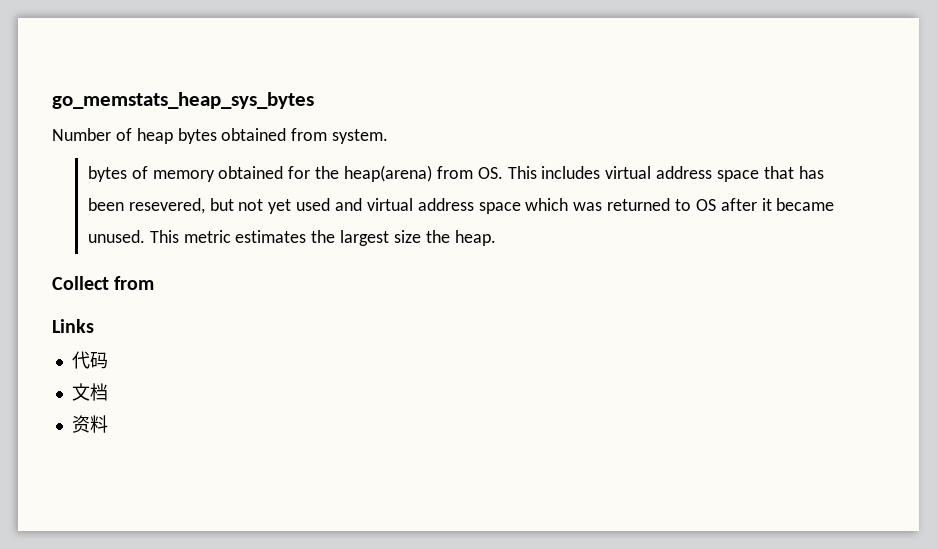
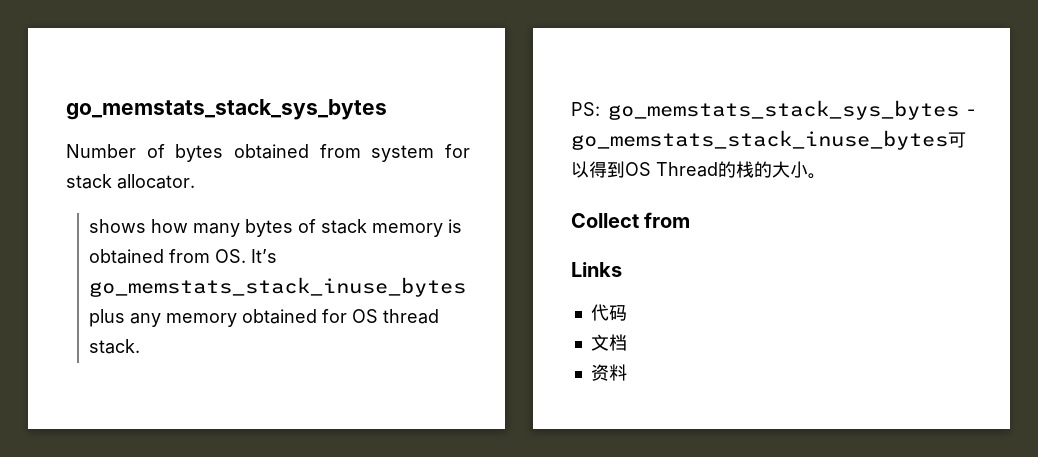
[52,92,314,109] go_memstats_heap_sys_bytes -> [66,99,387,120] go_memstats_stack_sys_bytes
[136,128,173,144] heap -> (165, 151) none
[332,129,389,144] [87,165,824,182] [87,198,835,214] [87,230,496,246] system. // bytes of memory obtained for the heap(arena) from OS. This includes virtual address space that has been resevered, but not yet used and virtual address space which was returned to OS after it became unused. This metric estimates the largest size the heap. -> [371,144,470,162] [66,174,195,189] [89,219,463,237] [89,249,278,264] [89,277,467,297] [89,309,440,327] [89,339,141,354] [571,100,975,120] [571,130,966,150] [571,161,826,179] system for stack allocator. // shows how many bytes of stack memory is obtained from OS. It’s go_memstats_stack_inuse_bytes plus any memory obtained for OS thread stack. // PS: go_memstats_stack_sys_bytes - go_memstats_stack_inuse_bytes可以得到OS Thread的栈的大小。

